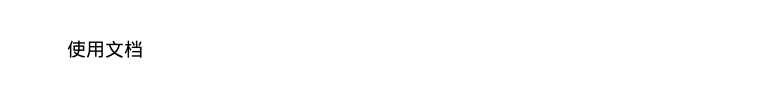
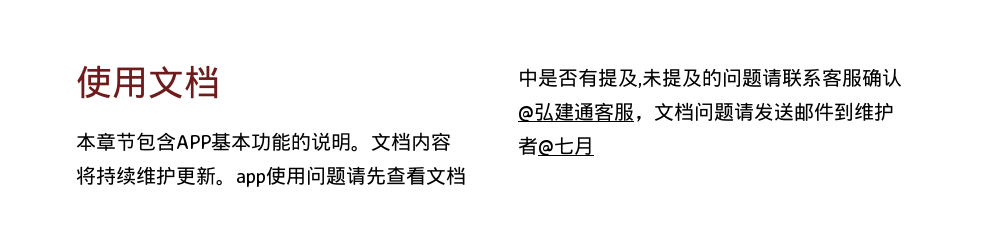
(143, 49) none -> [76,132,451,152] [76,166,466,187] [518,68,902,88] [518,102,894,122] [518,136,594,156] // 本章节包含APP基本功能的说明。文档内容将持续维护更新。app使用问题请先查看文档中是否有提及,未提及的问题请联系客服确认@弘建通客服，文档问题请发送邮件到维护者@七月

